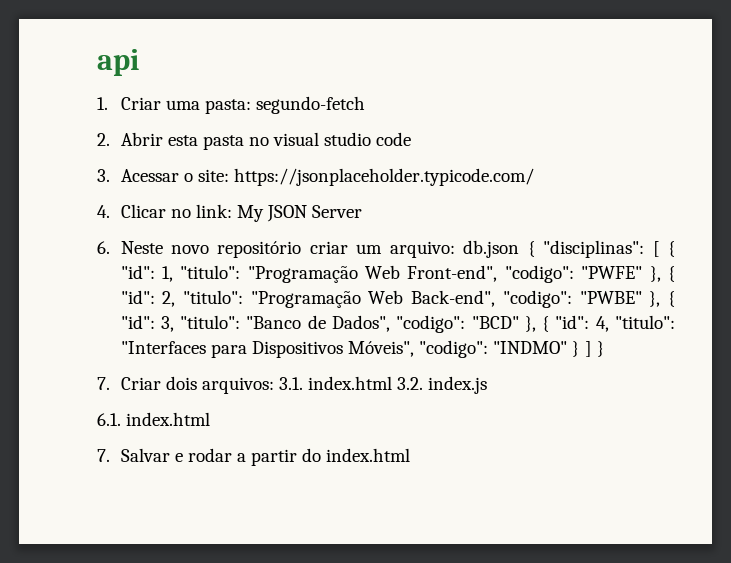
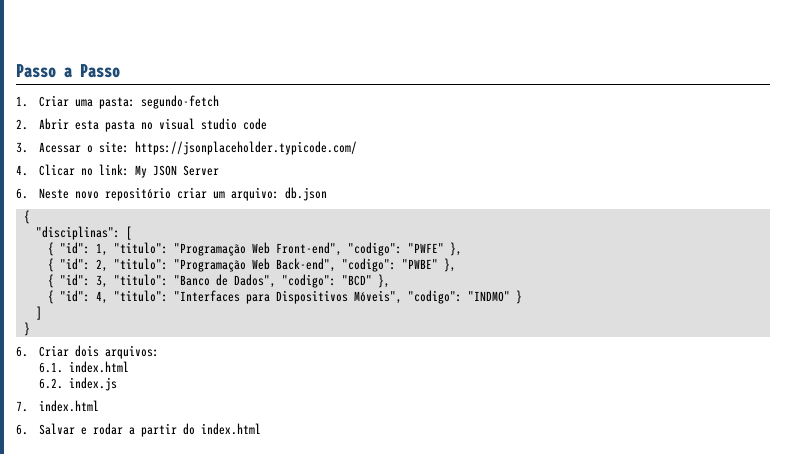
[97,49,139,76] api -> [16,64,120,78] Passo a Passo
[527,241,535,257] { -> [23,210,30,224] // { //
(660, 249) none -> (132, 233) //
(661, 274) none -> (462, 249) //
(661, 299) none -> (456, 265) //
(536, 324) none -> (390, 281) //
(580, 349) none -> (522, 297) //
[596,341,604,357] [97,377,110,390] } // 7. -> [23,322,30,336] [16,346,28,357] // } // 6.
[278,376,424,390] 3.1. index.html 3.2. -> [38,361,129,373] [38,378,63,389] // 6.1. index.html // 6.2.
[97,412,211,426] [97,449,110,462] 6.1. index.html // 7. -> [16,400,99,412] [16,424,28,435] 7. index.html // 6.

